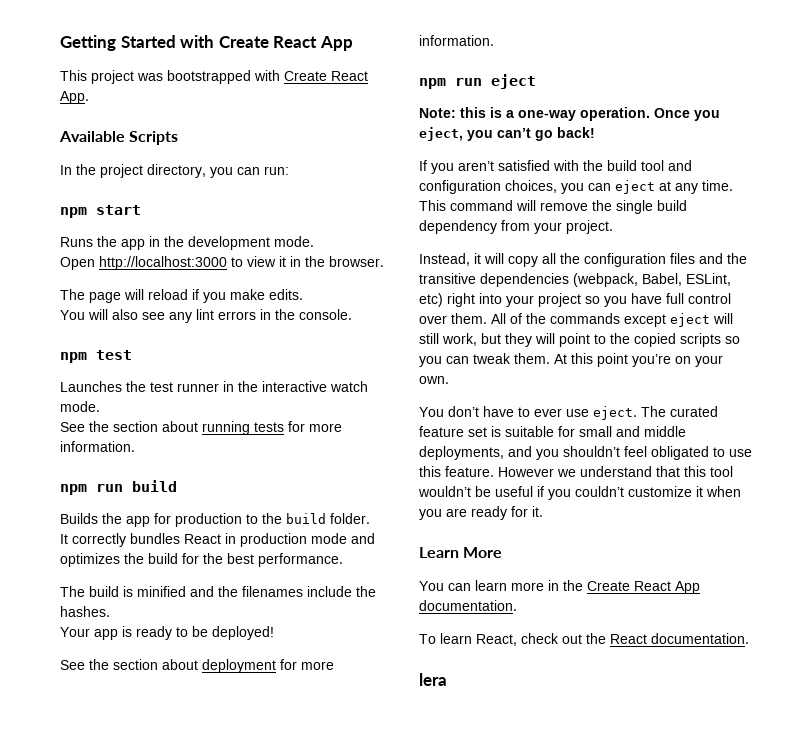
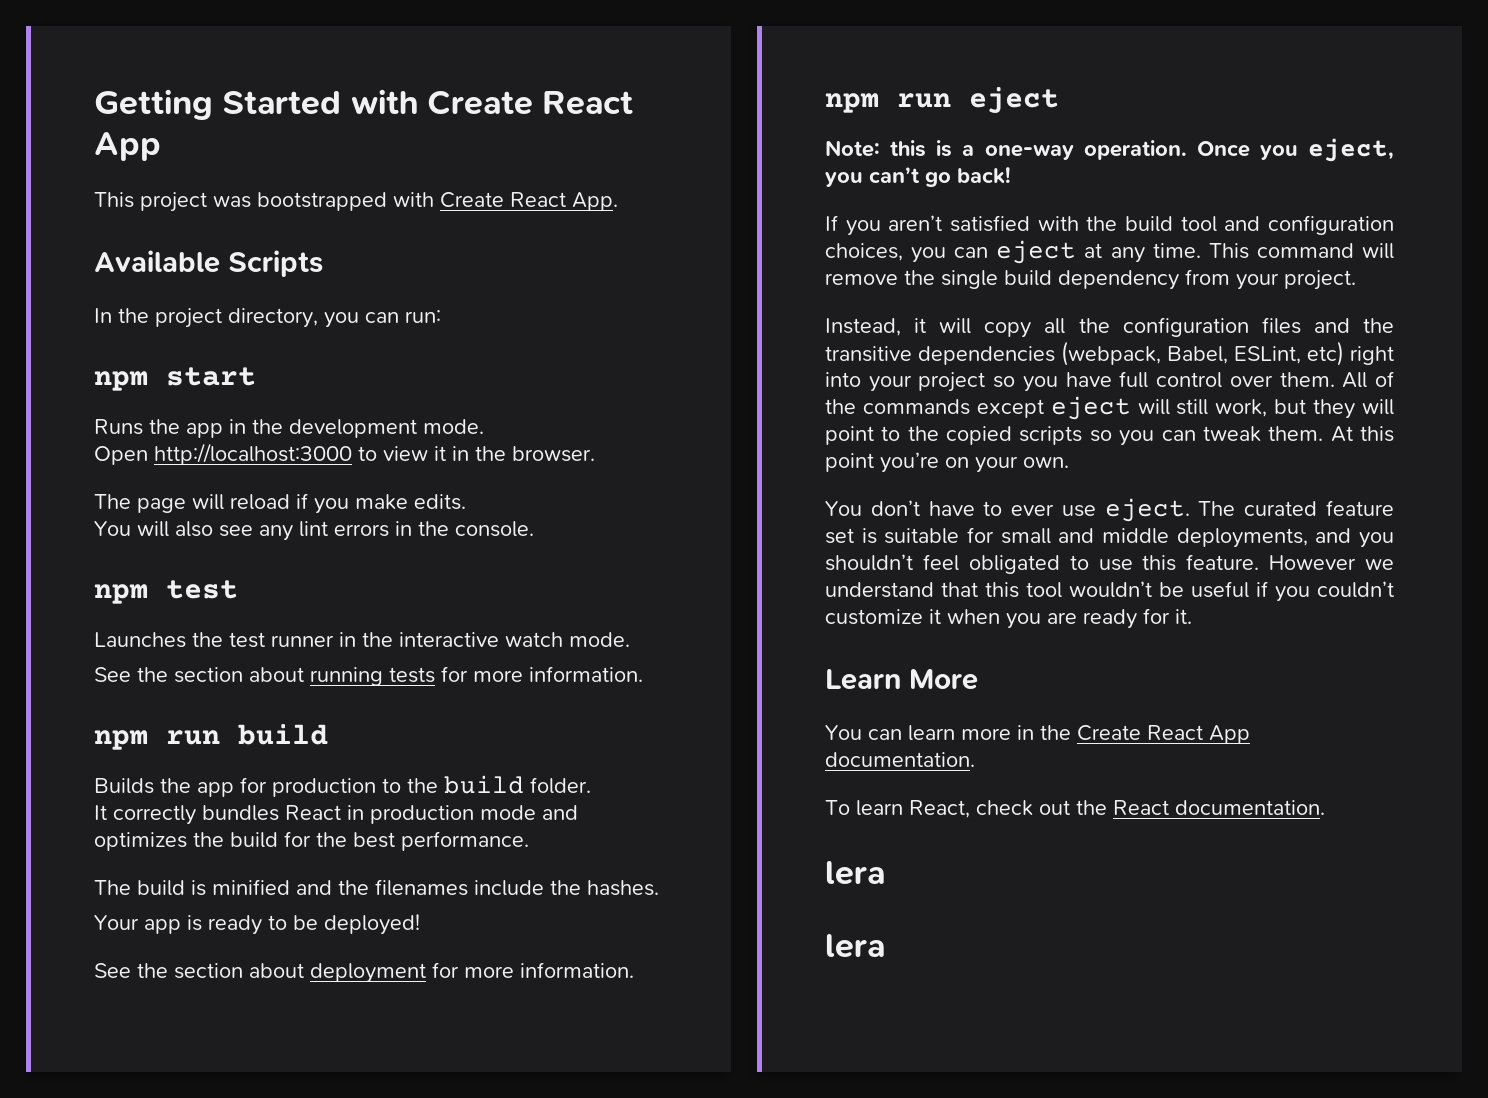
(447, 679) none -> [825,934,885,958] // lera

